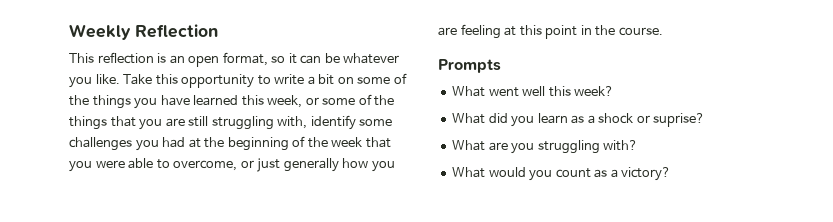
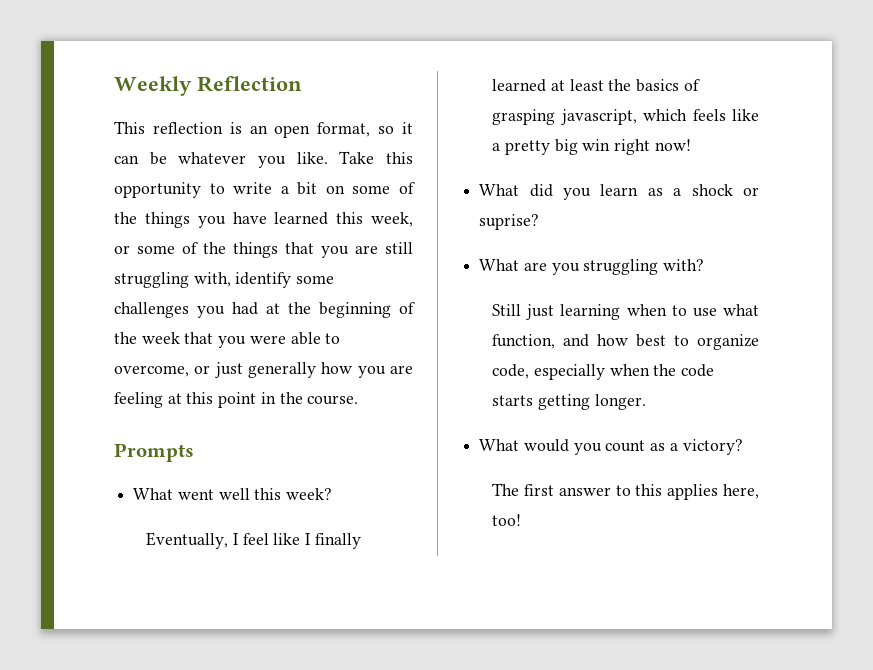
(615, 91) none -> [146,532,361,549] [492,79,700,92] [492,109,759,125] [492,139,691,155] // Eventually, I feel like I finally learned at least the basics of grasping javascript, which feels like a pretty big win right now!
(639, 145) none -> [492,304,759,320] [492,334,759,350] [492,364,714,380] [492,394,646,410] // Still just learning when to use what function, and how best to organize code, especially when the code starts getting longer.
(672, 174) none -> [492,483,759,500] [492,514,522,526] // The first answer to this applies here, too!

